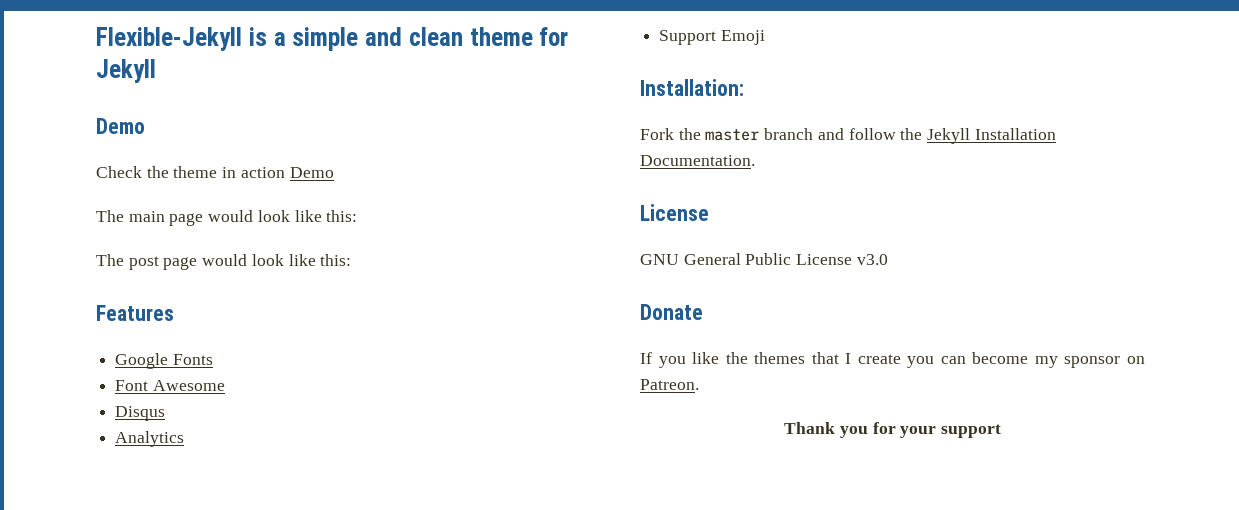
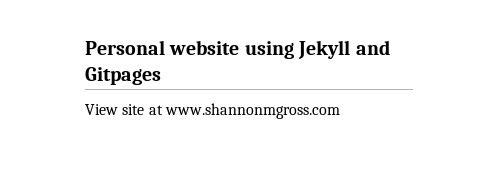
[96,27,569,51] [96,59,156,83] [96,118,145,134] [96,166,334,178] [96,210,358,226] [96,254,352,270] [96,305,174,321] [115,353,213,369] [115,380,225,391] [115,406,166,421] [115,431,185,447] [659,30,765,45] [640,79,744,96] [640,128,1056,144] [640,155,755,166] [640,204,709,221] [640,253,888,265] [640,304,703,320] [640,352,1145,368] [640,379,699,390] [784,422,1001,438] Flexible-Jekyll is a simple and clean theme for Jekyll // Demo // Check the theme in action Demo // The main page would look like this: // The post page would look like this: // Features // Google Fonts // Font Awesome // Disqus // Analytics // Support Emoji // Installation: // Fork the master branch and follow the Jekyll Installation Documentation. // License // GNU General Public License v3.0 // Donate // If you like the themes that I create you can become my sponsor on Patreon. // Thank you for your support -> [85,40,390,59] [85,67,161,85] [85,103,340,119] Personal website using Jekyll and Gitpages // View site at www.shannonmgross.com

